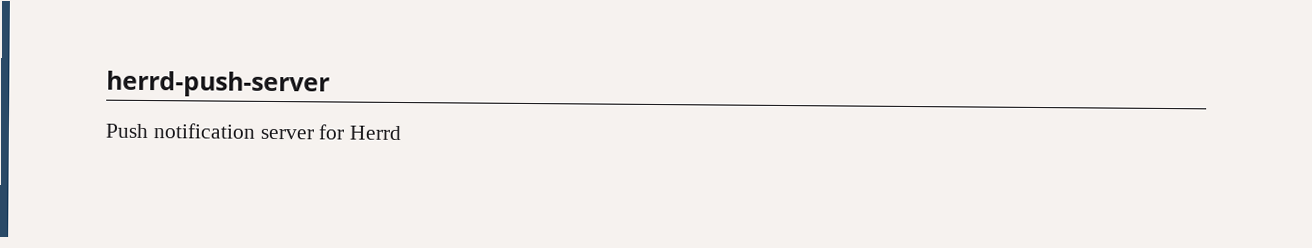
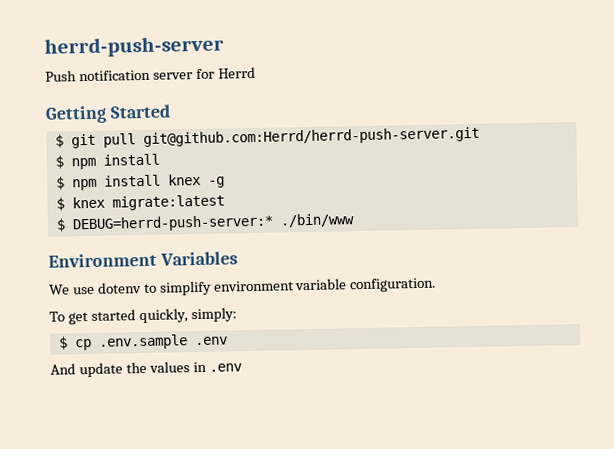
(402, 133) none -> [45,104,171,124] [54,126,480,149] [54,153,160,170] [55,173,225,191] [55,194,225,211] [55,213,355,233] [48,251,238,268] [49,277,437,296] [49,307,237,325] [58,334,228,351] [50,361,242,378] // Getting Started // $ git pull git@github.com:Herrd/herrd-push-server.git // $ npm install // $ npm install knex -g // $ knex migrate:latest // $ DEBUG=herrd-push-server:* ./bin/www // Environment Variables // We use dotenv to simplify environment variable configuration. // To get started quickly, simply: // $ cp .env.sample .env // And update the values in .env

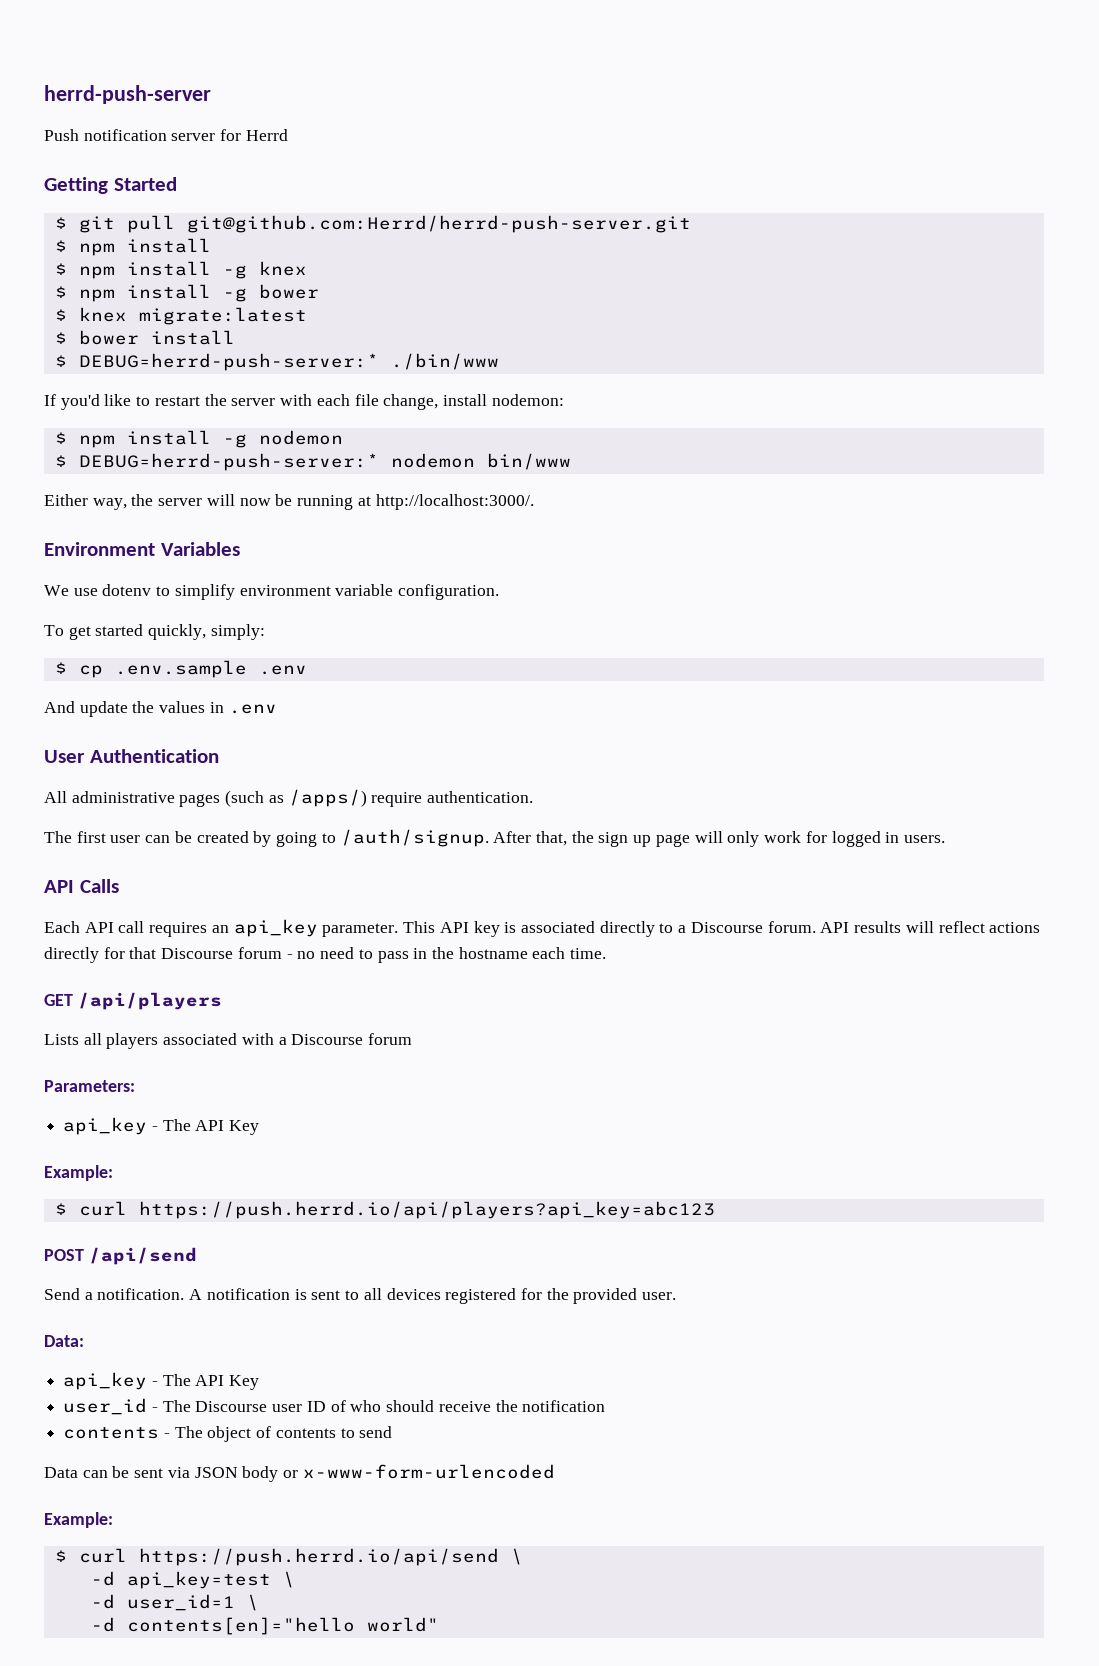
[167,173,225,188] knex -g -> [222,261,307,279] [54,284,319,302] -g knex // $ npm install -g bower
(225, 202) none -> [54,330,235,345] // $ bower install
(355, 220) none -> [44,394,564,410] [54,430,343,448] [54,453,571,471] [44,494,534,510] // If you'd like to restart the server with each file change, install nodemon: // $ npm install -g nodemon // $ DEBUG=herrd-push-server:* nodemon bin/www // Either way, the server will now be running at http://localhost:3000/.
(242, 367) none -> [44,749,219,763] [44,789,534,807] [44,829,945,847] [44,879,119,893] [44,919,1041,937] [44,947,607,963] [44,992,222,1010] [44,1033,413,1049] [44,1080,135,1092] [63,1117,260,1135] [44,1165,113,1181] [54,1201,715,1219] [44,1247,197,1265] [44,1288,677,1304] [44,1335,84,1347] [63,1372,260,1390] [63,1398,606,1415] [63,1426,393,1442] [44,1464,555,1482] [44,1512,113,1528] [54,1548,523,1566] [90,1571,295,1589] [90,1594,259,1611] [90,1617,439,1635] // User Authentication // All administrative pages (such as /apps/) require authentication. // The first user can be created by going to /auth/signup. After that, the sign up page will only work for logged in users. // API Calls // Each API call requires an api_key parameter. This API key is associated directly to a Discourse forum. API results will reflect actions directly for that Discourse forum - no need to pass in the hostname each time. // GET /api/players // Lists all players associated with a Discourse forum // Parameters: // api_key - The API Key // Example: // $ curl https://push.herrd.io/api/players?api_key=abc123 // POST /api/send // Send a notification. A notification is sent to all devices registered for the provided user. // Data: // api_key - The API Key // user_id - The Discourse user ID of who should receive the notification // contents - The object of contents to send // Data can be sent via JSON body or x-www-form-urlencoded // Example: // $ curl https://push.herrd.io/api/send \ // -d api_key=test \ // -d user_id=1 \ // -d contents[en]="hello world"

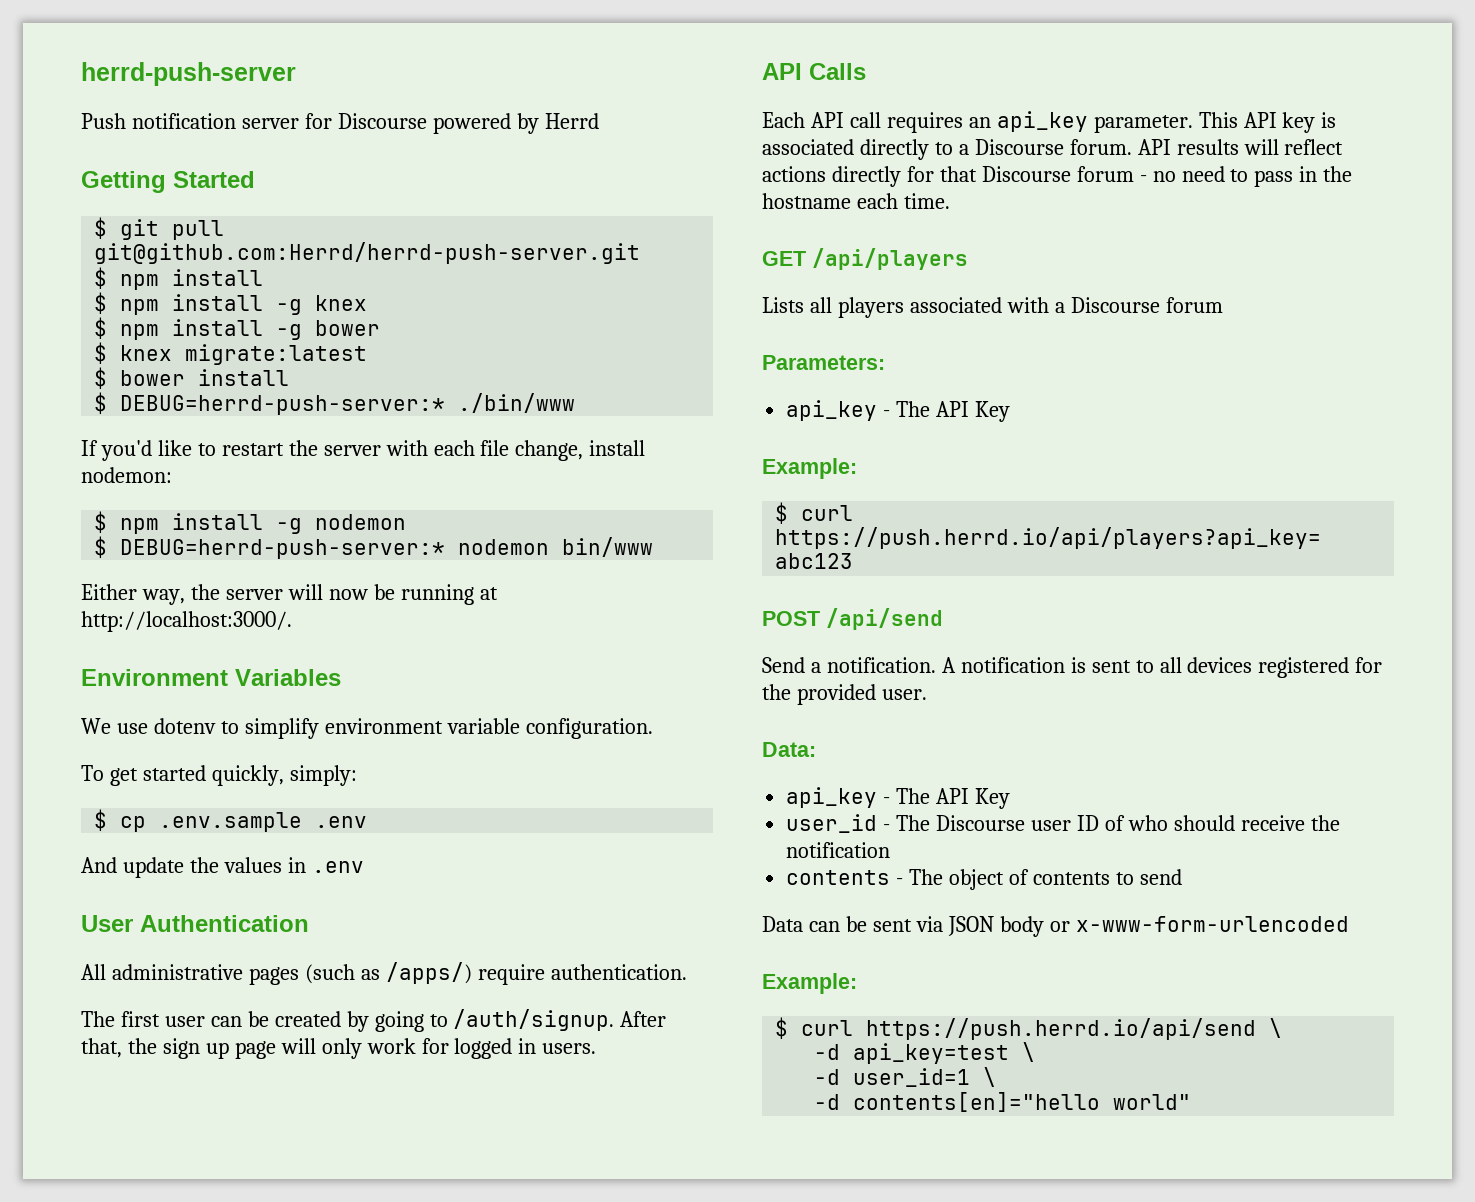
(242, 135) none -> [337,113,539,134] Discourse powered by

